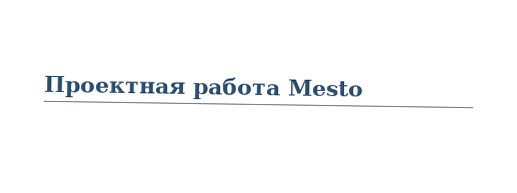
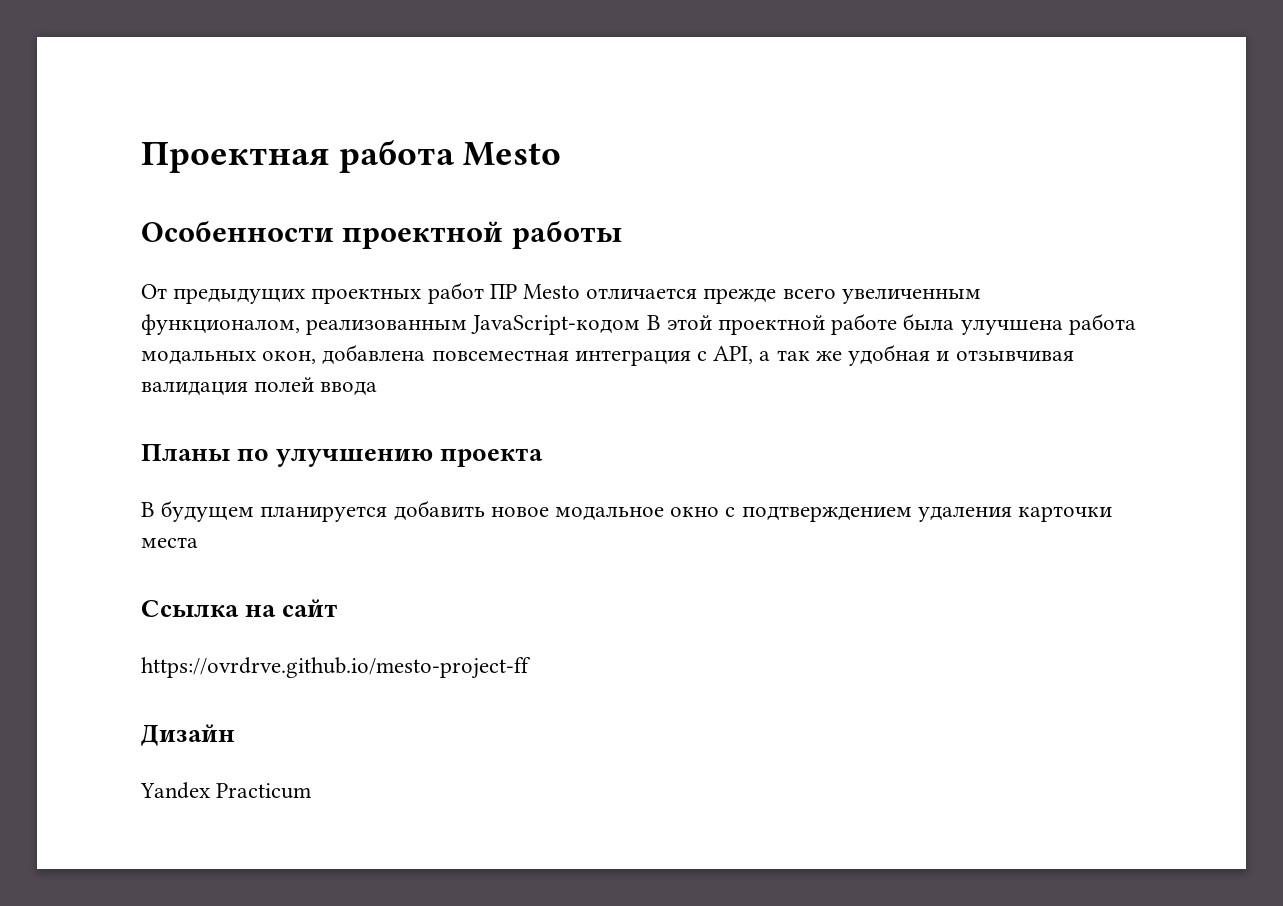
(364, 88) none -> [141,221,622,249] [141,282,981,304] [141,313,1136,335] [141,344,1074,366] [141,377,378,396] [141,444,544,467] [141,500,1113,522] [141,537,198,548] [141,599,339,617] [141,657,531,679] [141,724,235,746] [140,782,312,799] // Особенности проектной работы // От предыдущих проектных работ ПР Mesto отличается прежде всего увеличенным функционалом, реализованным JavaScript-кодом В этой проектной работе была улучшена работа модальных окон, добавлена повсеместная интеграция с API, а так же удобная и отзывчивая валидация полей ввода // Планы по улучшению проекта // В будущем планируется добавить новое модальное окно с подтверждением удаления карточки места // Ссылка на сайт // https://ovrdrve.github.io/mesto-project-ff // Дизайн // Yandex Practicum

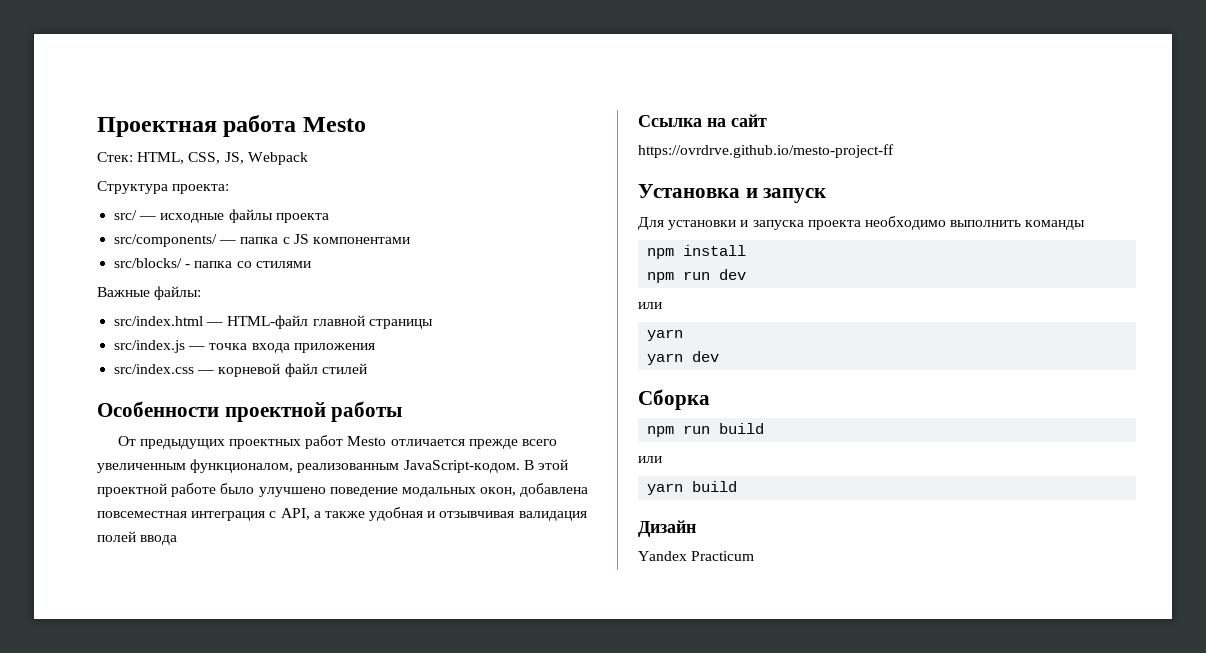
(562, 154) none -> [97,152,308,165] [97,181,230,194] [114,209,329,223] [114,234,410,247] [114,258,311,268] [97,286,202,300] [114,315,433,329] [114,340,375,353] [114,363,367,377] // Стек: HTML, CSS, JS, Webpack // Структура проекта: // src/ — исходные файлы проекта // src/components/ — папка с JS компонентами // src/blocks/ - папка со стилями // Важные файлы: // src/index.html — HTML-файл главной страницы // src/index.js — точка входа приложения // src/index.css — корневой файл стилей
[489,284,517,299] ПР -> (344, 442) none
[471,315,641,335] JavaScript-кодом -> [403,460,520,473] JavaScript-кодом.
[903,313,1136,335] была улучшена работа -> [220,483,398,497] было улучшено поведение
[776,350,842,361] так же -> [324,511,365,518] также
[141,444,544,467] [141,500,1113,522] [141,537,198,548] [141,599,339,617] [141,657,531,679] Планы по улучшению проекта // В будущем планируется добавить новое модальное окно с подтверждением удаления карточки места // Ссылка на сайт // https://ovrdrve.github.io/mesto-project-ff -> [638,114,767,127] [638,144,894,158] [638,184,828,203] [638,216,1086,230] [647,245,747,259] [647,269,747,283] [638,302,662,309] [647,329,684,341] [647,351,720,365] [638,389,710,410] [647,423,765,437] [638,456,662,463] [647,481,738,495] Ссылка на сайт // https://ovrdrve.github.io/mesto-project-ff // Установка и запуск // Для установки и запуска проекта необходимо выполнить команды // npm install // npm run dev // или // yarn // yarn dev // Сборка // npm run build // или // yarn build

